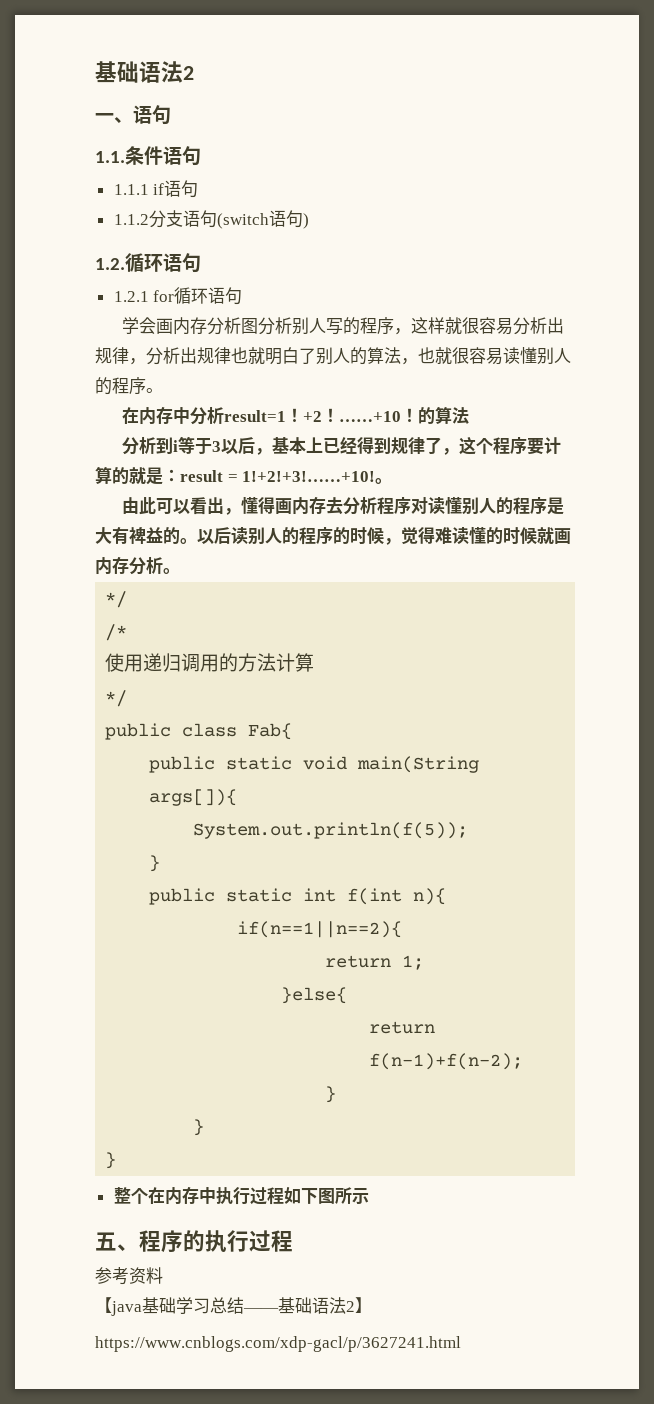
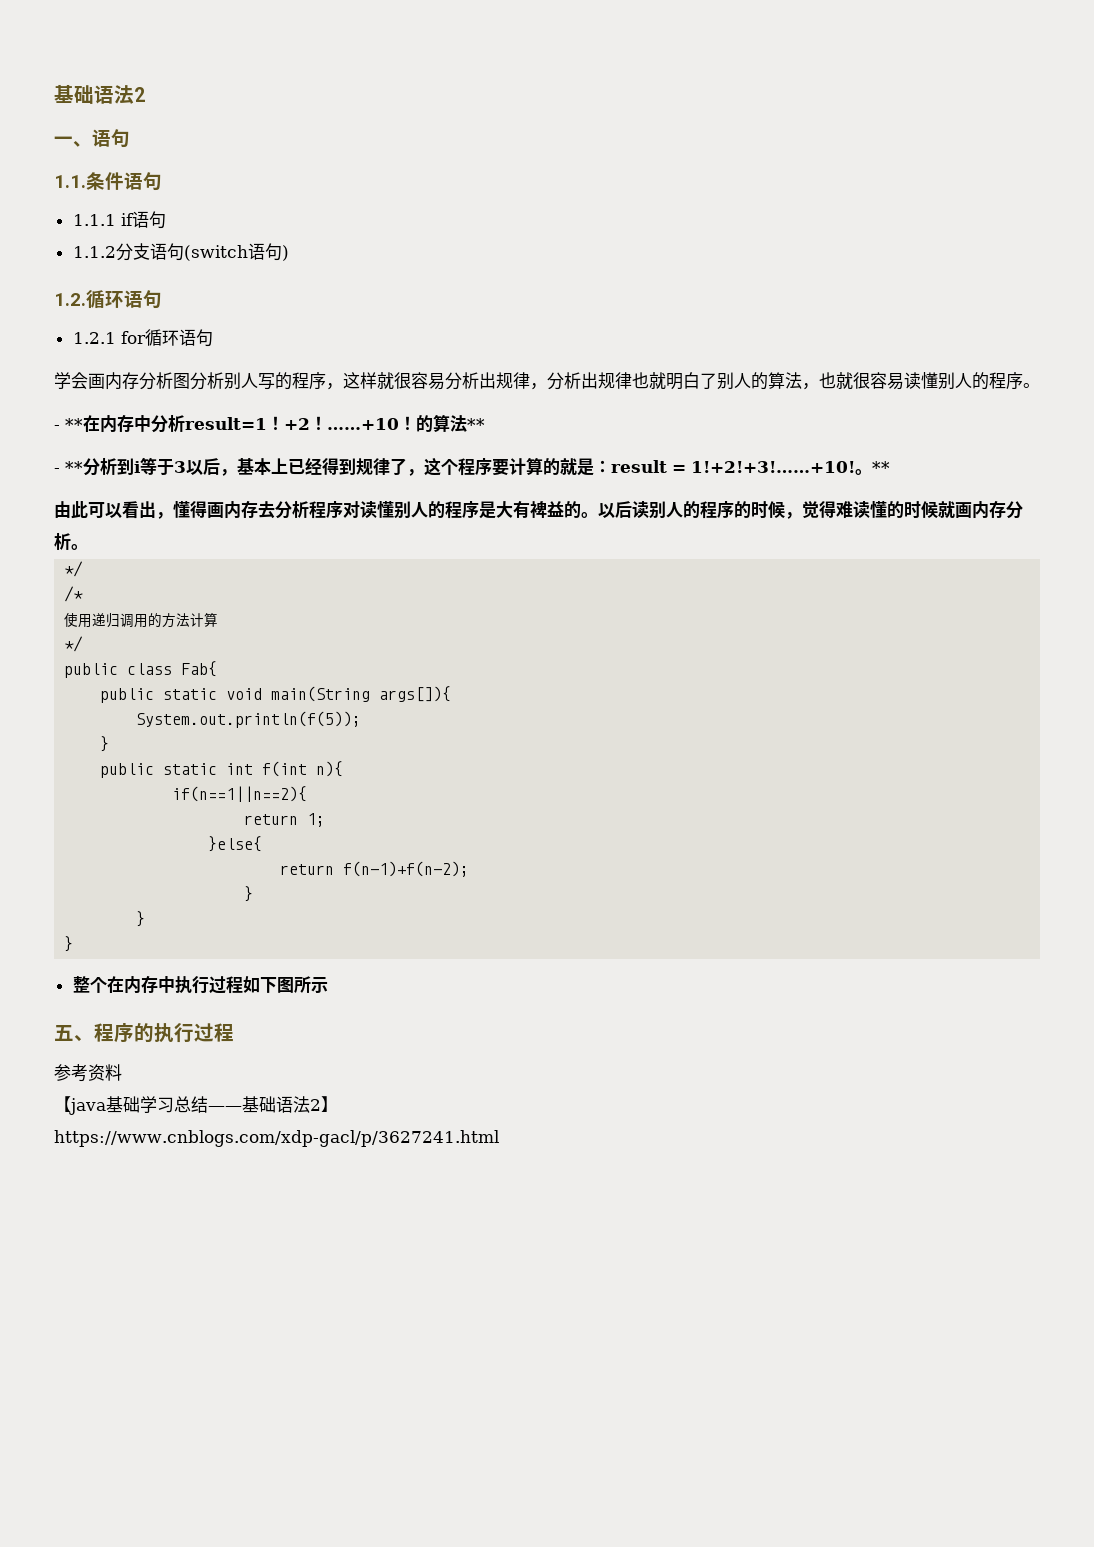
(163, 390) none -> [54,418,83,430] - **
(470, 415) // -> [467,418,485,430] [54,461,83,473] ** // - **
(393, 481) none -> [872,461,890,473] **

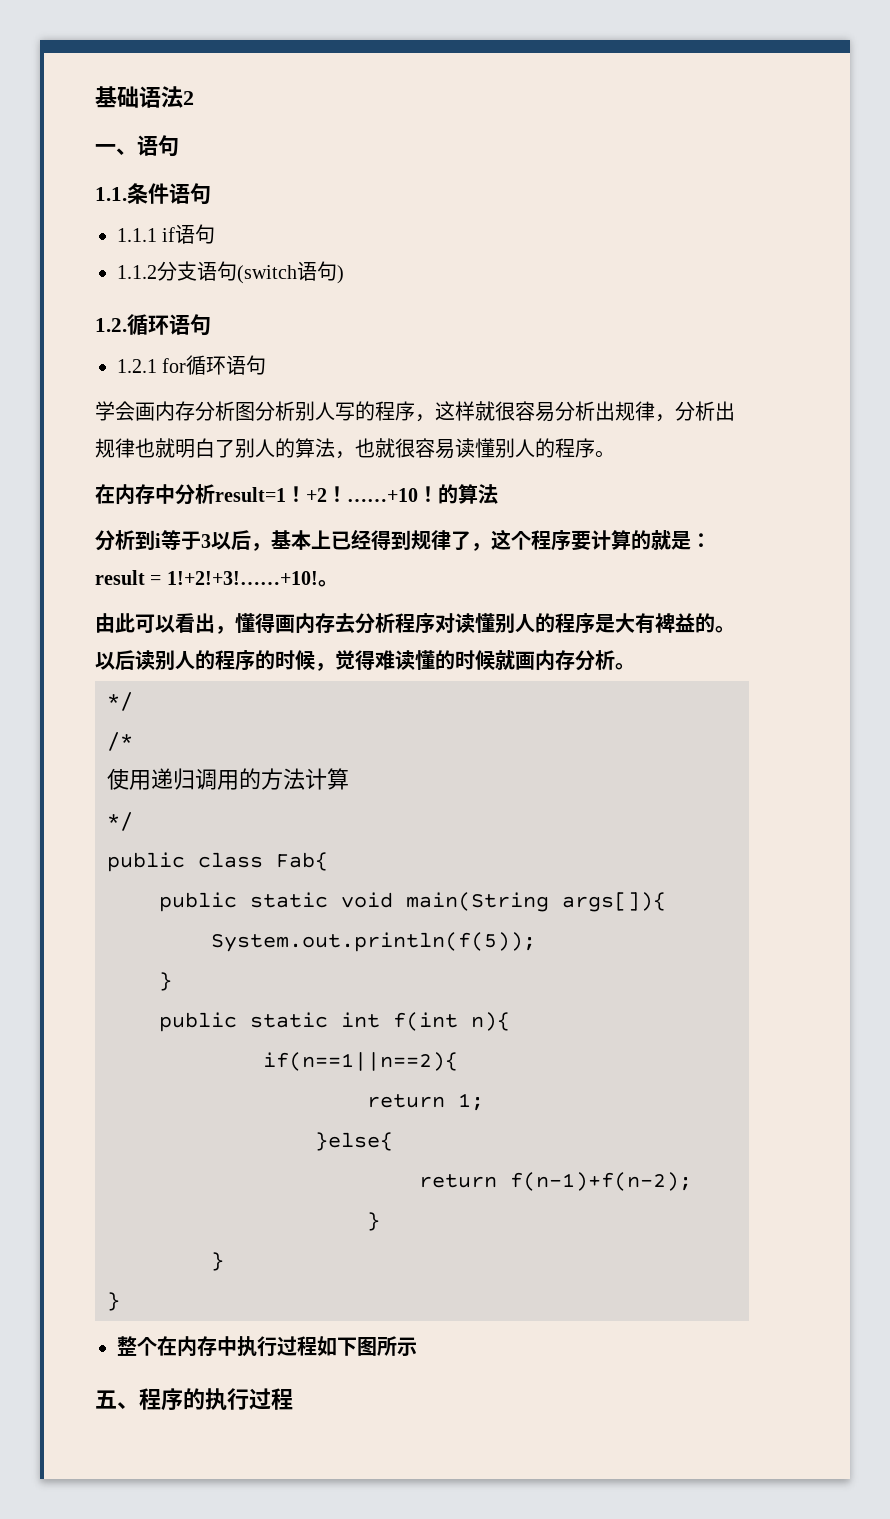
[54,418,83,430] - ** -> (615, 454) none
[467,418,485,430] [54,461,83,473] ** // - ** -> (498, 494) //
[872,461,890,473] ** -> (338, 583) none
[54,1064,122,1082] [54,1096,338,1115] [54,1130,499,1147] // 参考资料 // 【java基础学习总结——基础语法2】 // https://www.cnblogs.com/xdp-gacl/p/3627241.html -> (293, 1399) none

